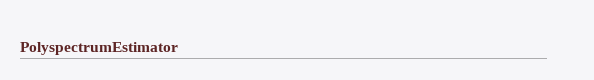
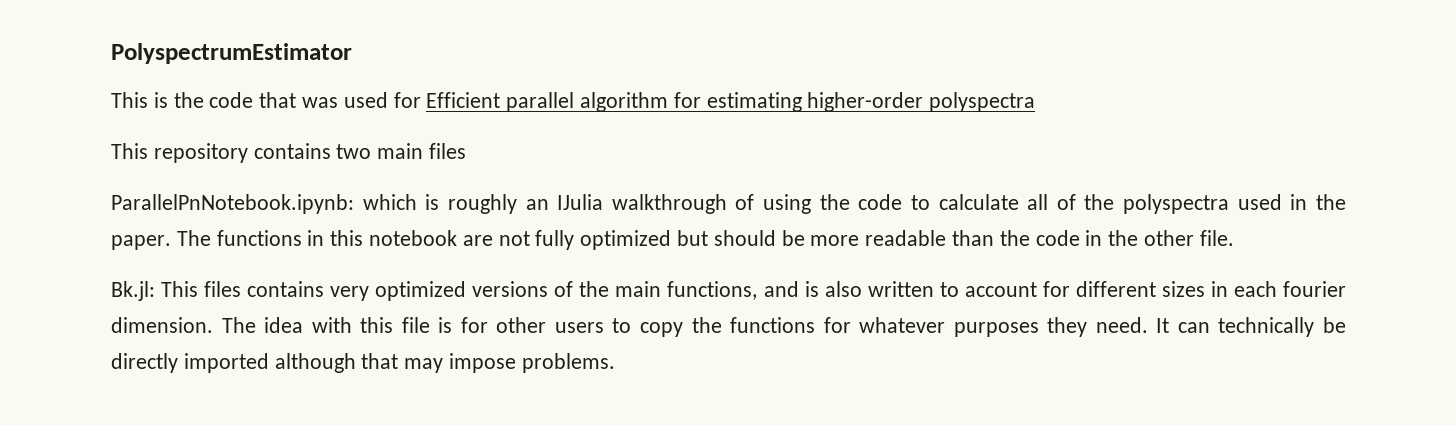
(178, 48) none -> [111,92,1036,112] [111,143,467,163] [111,194,1346,214] [111,230,1234,250] [111,281,1346,301] [111,317,1346,337] [111,353,615,373] // This is the code that was used for Efficient parallel algorithm for estimating higher-order polyspectra // This repository contains two main files // ParallelPnNotebook.ipynb: which is roughly an IJulia walkthrough of using the code to calculate all of the polyspectra used in the paper. The functions in this notebook are not fully optimized but should be more readable than the code in the other file. // Bk.jl: This files contains very optimized versions of the main functions, and is also written to account for different sizes in each fourier dimension. The idea with this file is for other users to copy the functions for whatever purposes they need. It can technically be directly imported although that may impose problems.

